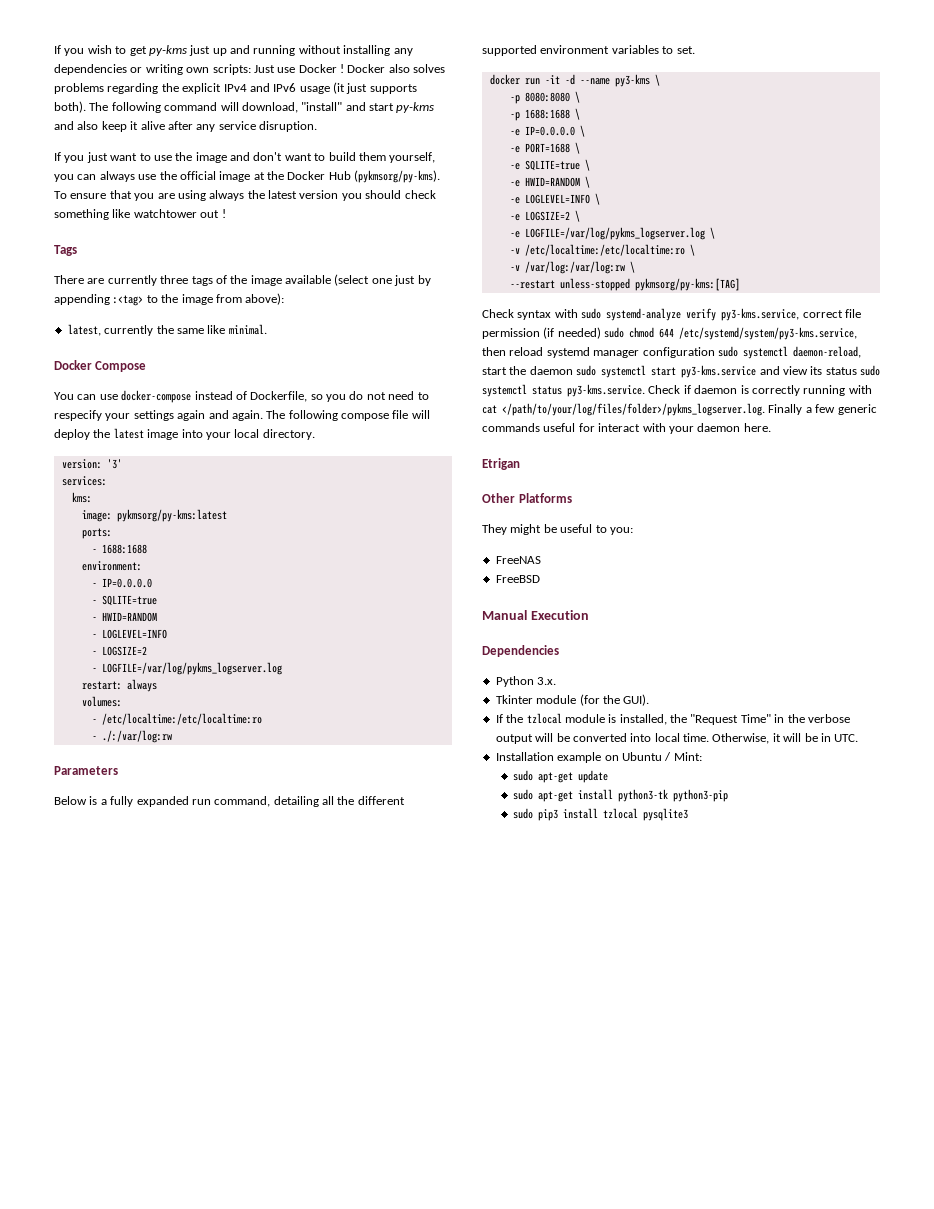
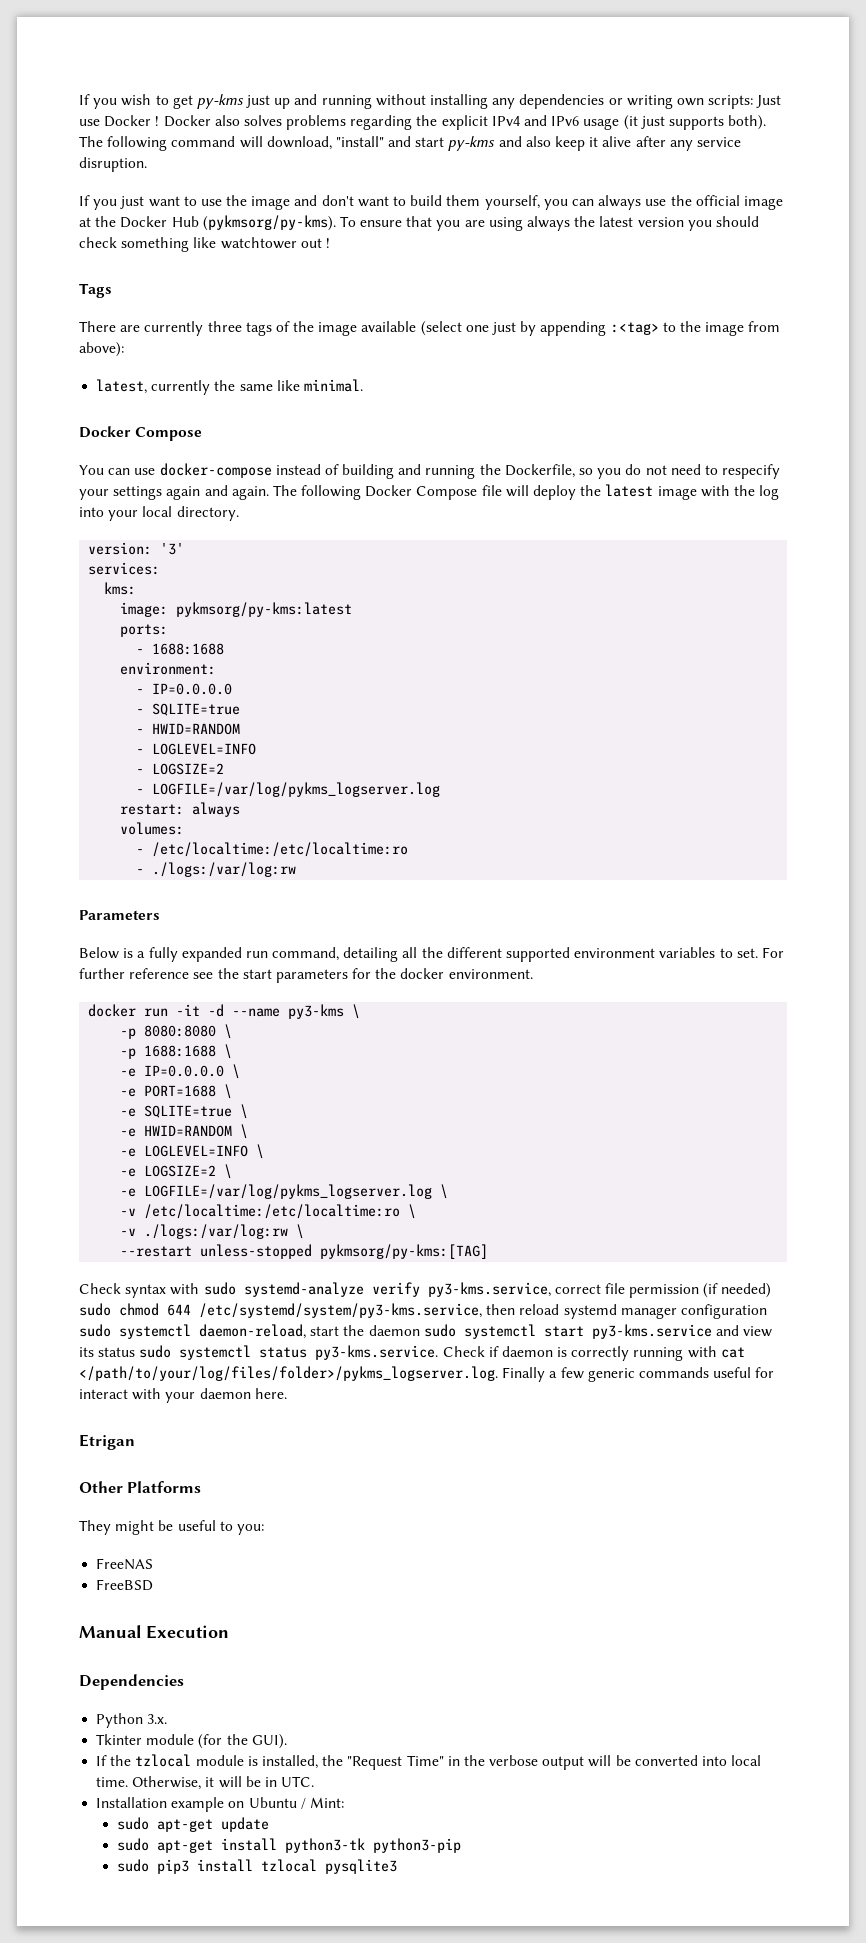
(247, 395) none -> [342,464,501,479] building and running the
[341,413,389,421] compose -> [365,485,478,500] Docker Compose
(179, 434) none -> [700,485,780,500] with the log
[101,730,172,743] ./:/var/log:rw -> [152,862,297,877] ./logs:/var/log:rw
(695, 50) none -> [761,947,784,958] [79,968,533,983] For further reference see the start parameters for the docker environment.
[524,261,625,274] /var/log:/var/log:rw -> [144,1224,289,1239] ./logs:/var/log:rw

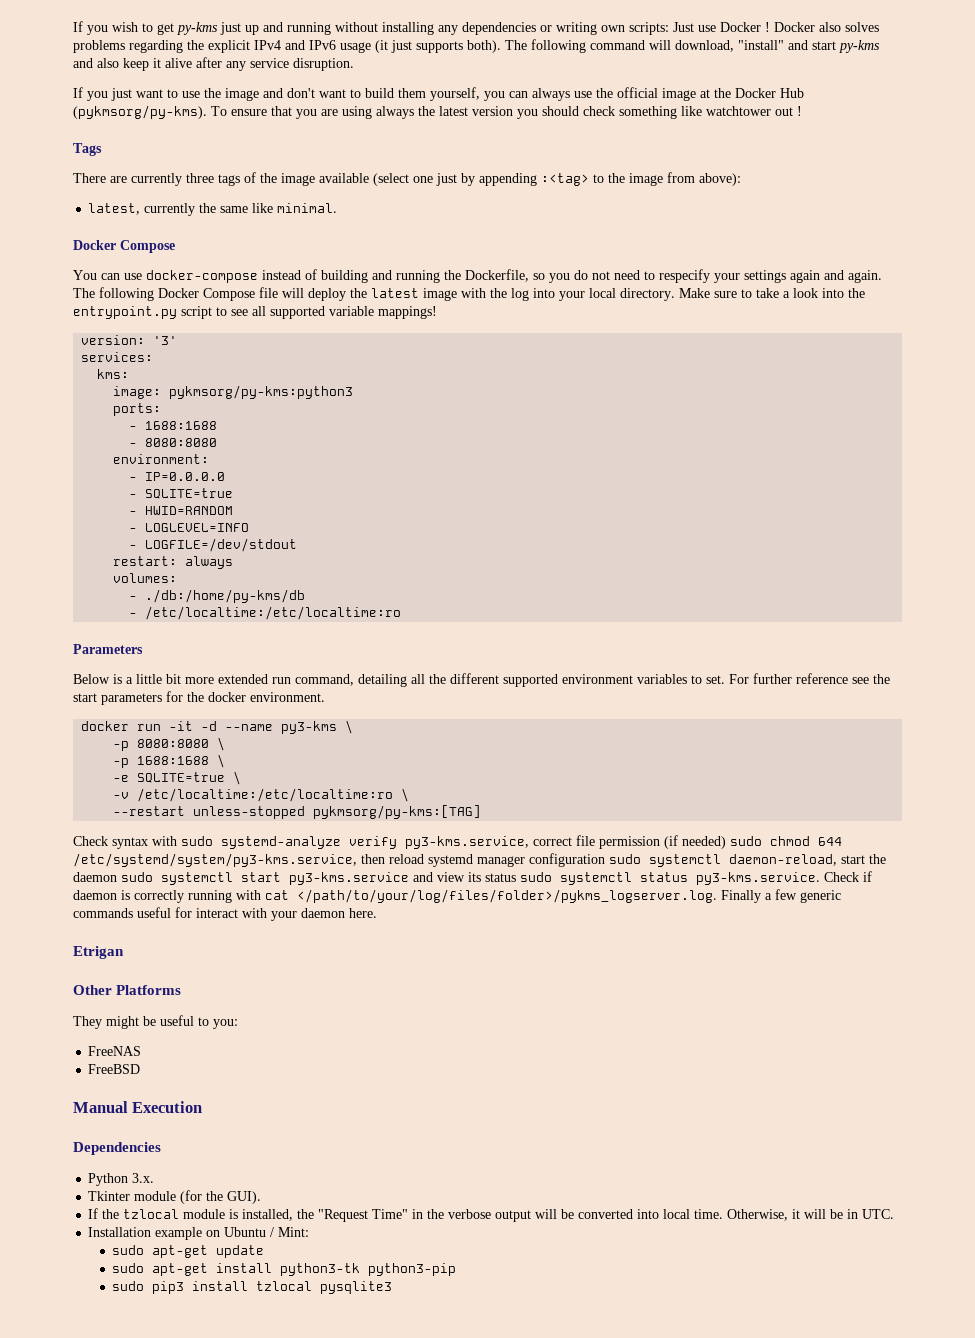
(239, 513) none -> [679,288,865,298] [73,306,437,319] Make sure to take a look into the entrypoint.py script to see all supported variable mappings!
[176,602,353,617] pykmsorg/py-kms:latest -> [169,385,354,399] pykmsorg/py-kms:python3
(225, 649) none -> [129,438,218,447] // - 8080:8080
[152,763,225,775] [136,782,441,797] LOGSIZE=2 // - LOGFILE=/var/log/pykms_logserver.log -> [145,538,298,552] LOGFILE=/dev/stdout
[152,842,409,857] [136,862,297,877] /etc/localtime:/etc/localtime:ro // - ./logs:/var/log:rw -> [145,589,306,603] [129,606,402,620] ./db:/home/py-kms/db // - /etc/localtime:/etc/localtime:ro
[148,947,242,962] fully expanded -> [136,674,268,684] little bit more extended
[144,1064,241,1079] [120,1084,233,1099] [120,1104,249,1119] [120,1124,249,1139] [120,1144,265,1159] [120,1164,233,1179] [120,1184,433,1199] IP=0.0.0.0 \ // -e PORT=1688 \ // -e SQLITE=true \ // -e HWID=RANDOM \ // -e LOGLEVEL=INFO \ // -e LOGSIZE=2 \ // -e LOGFILE=/var/log/pykms_logserver.log -> [137,772,226,783] SQLITE=true
[120,1224,305,1239] // -v ./logs:/var/log:rw \ -> (410, 795) none

